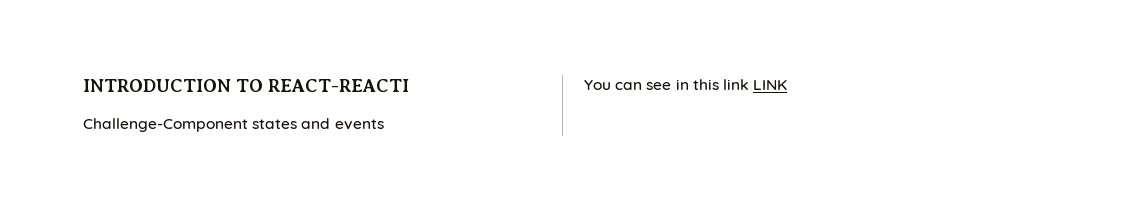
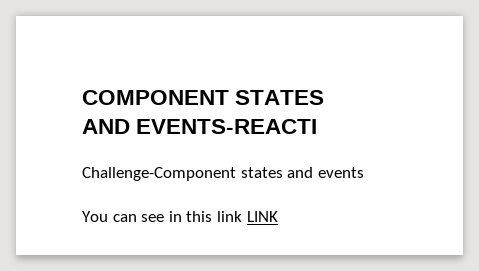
[83,79,409,92] INTRODUCTION TO REACT-REACTI -> [82,90,325,105] [82,119,318,134] COMPONENT STATES AND EVENTS-REACTI

